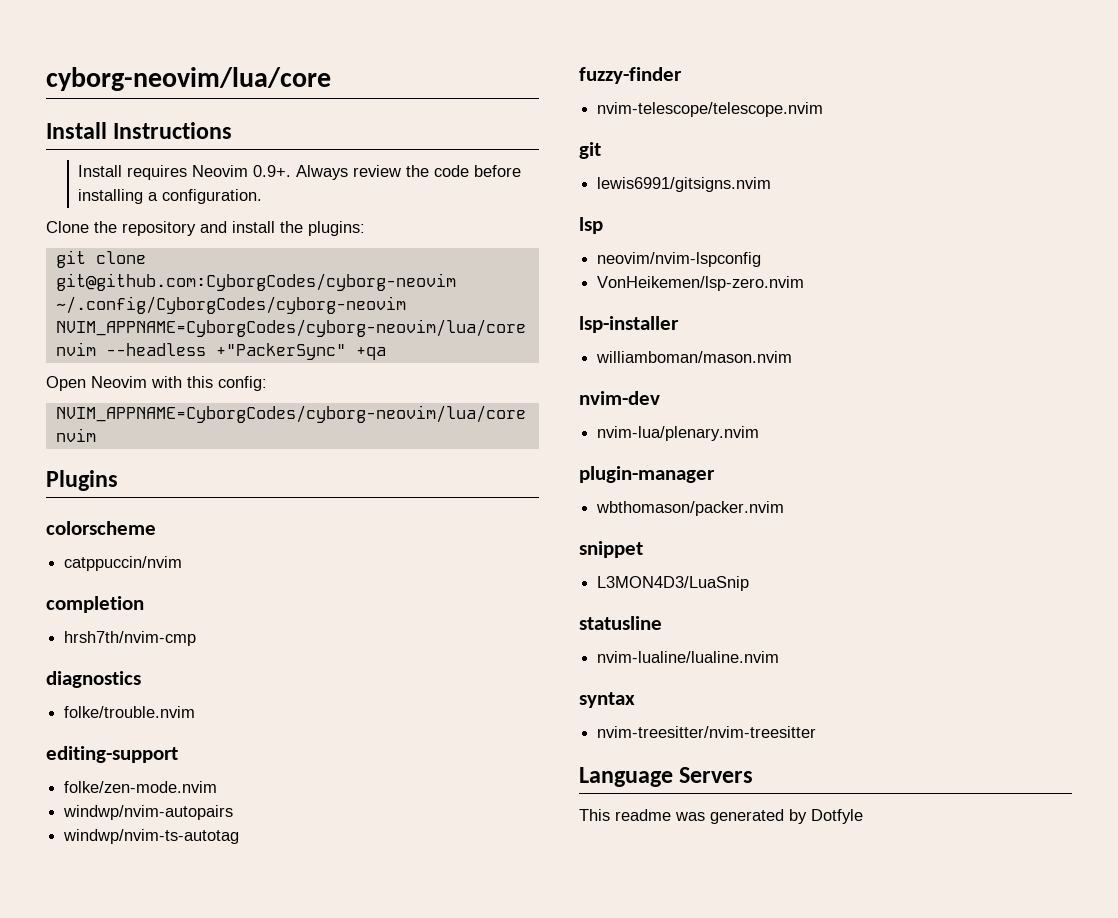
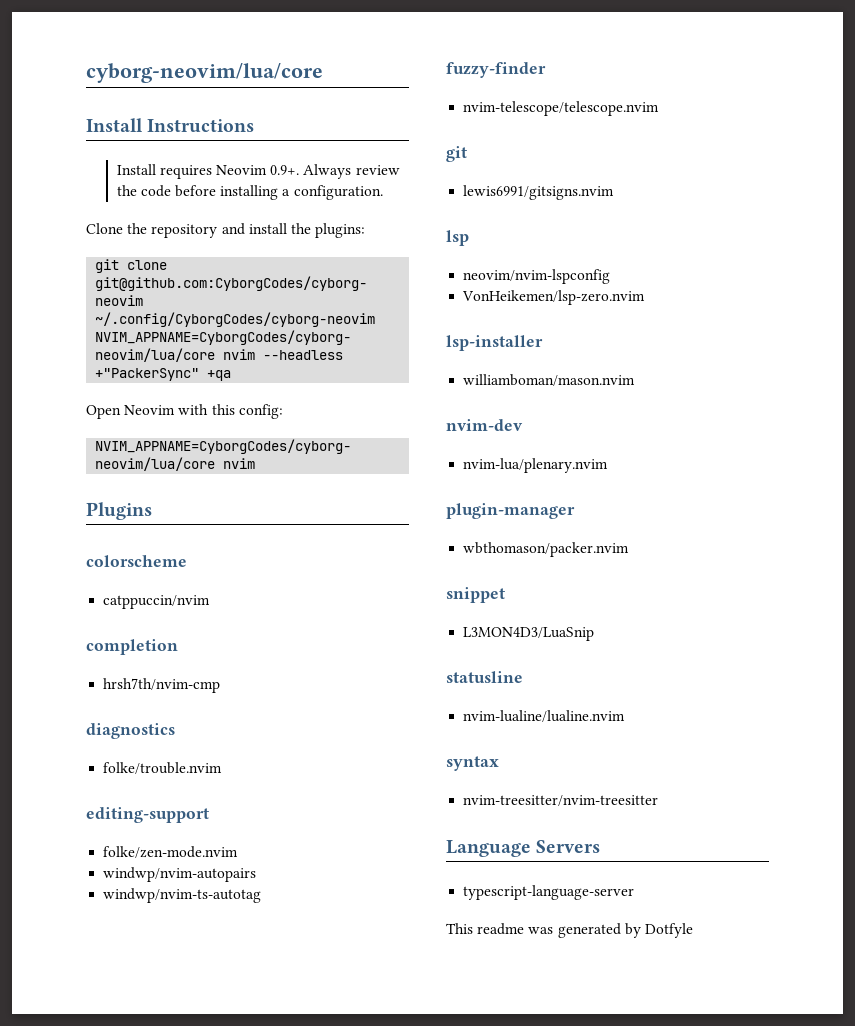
(754, 775) none -> [463,885,635,900] // typescript-language-server

